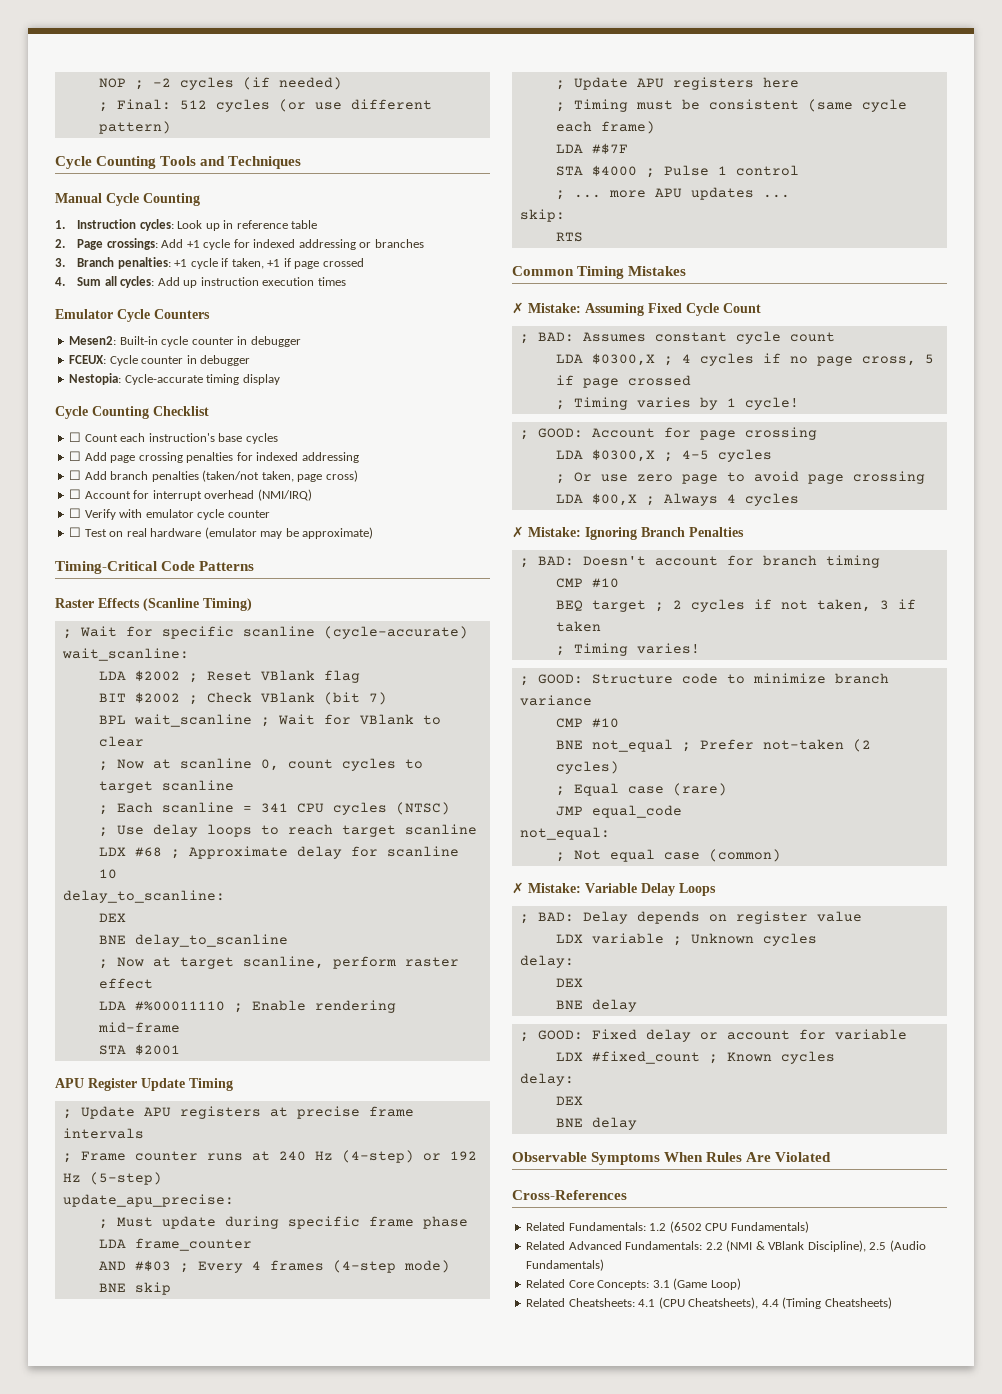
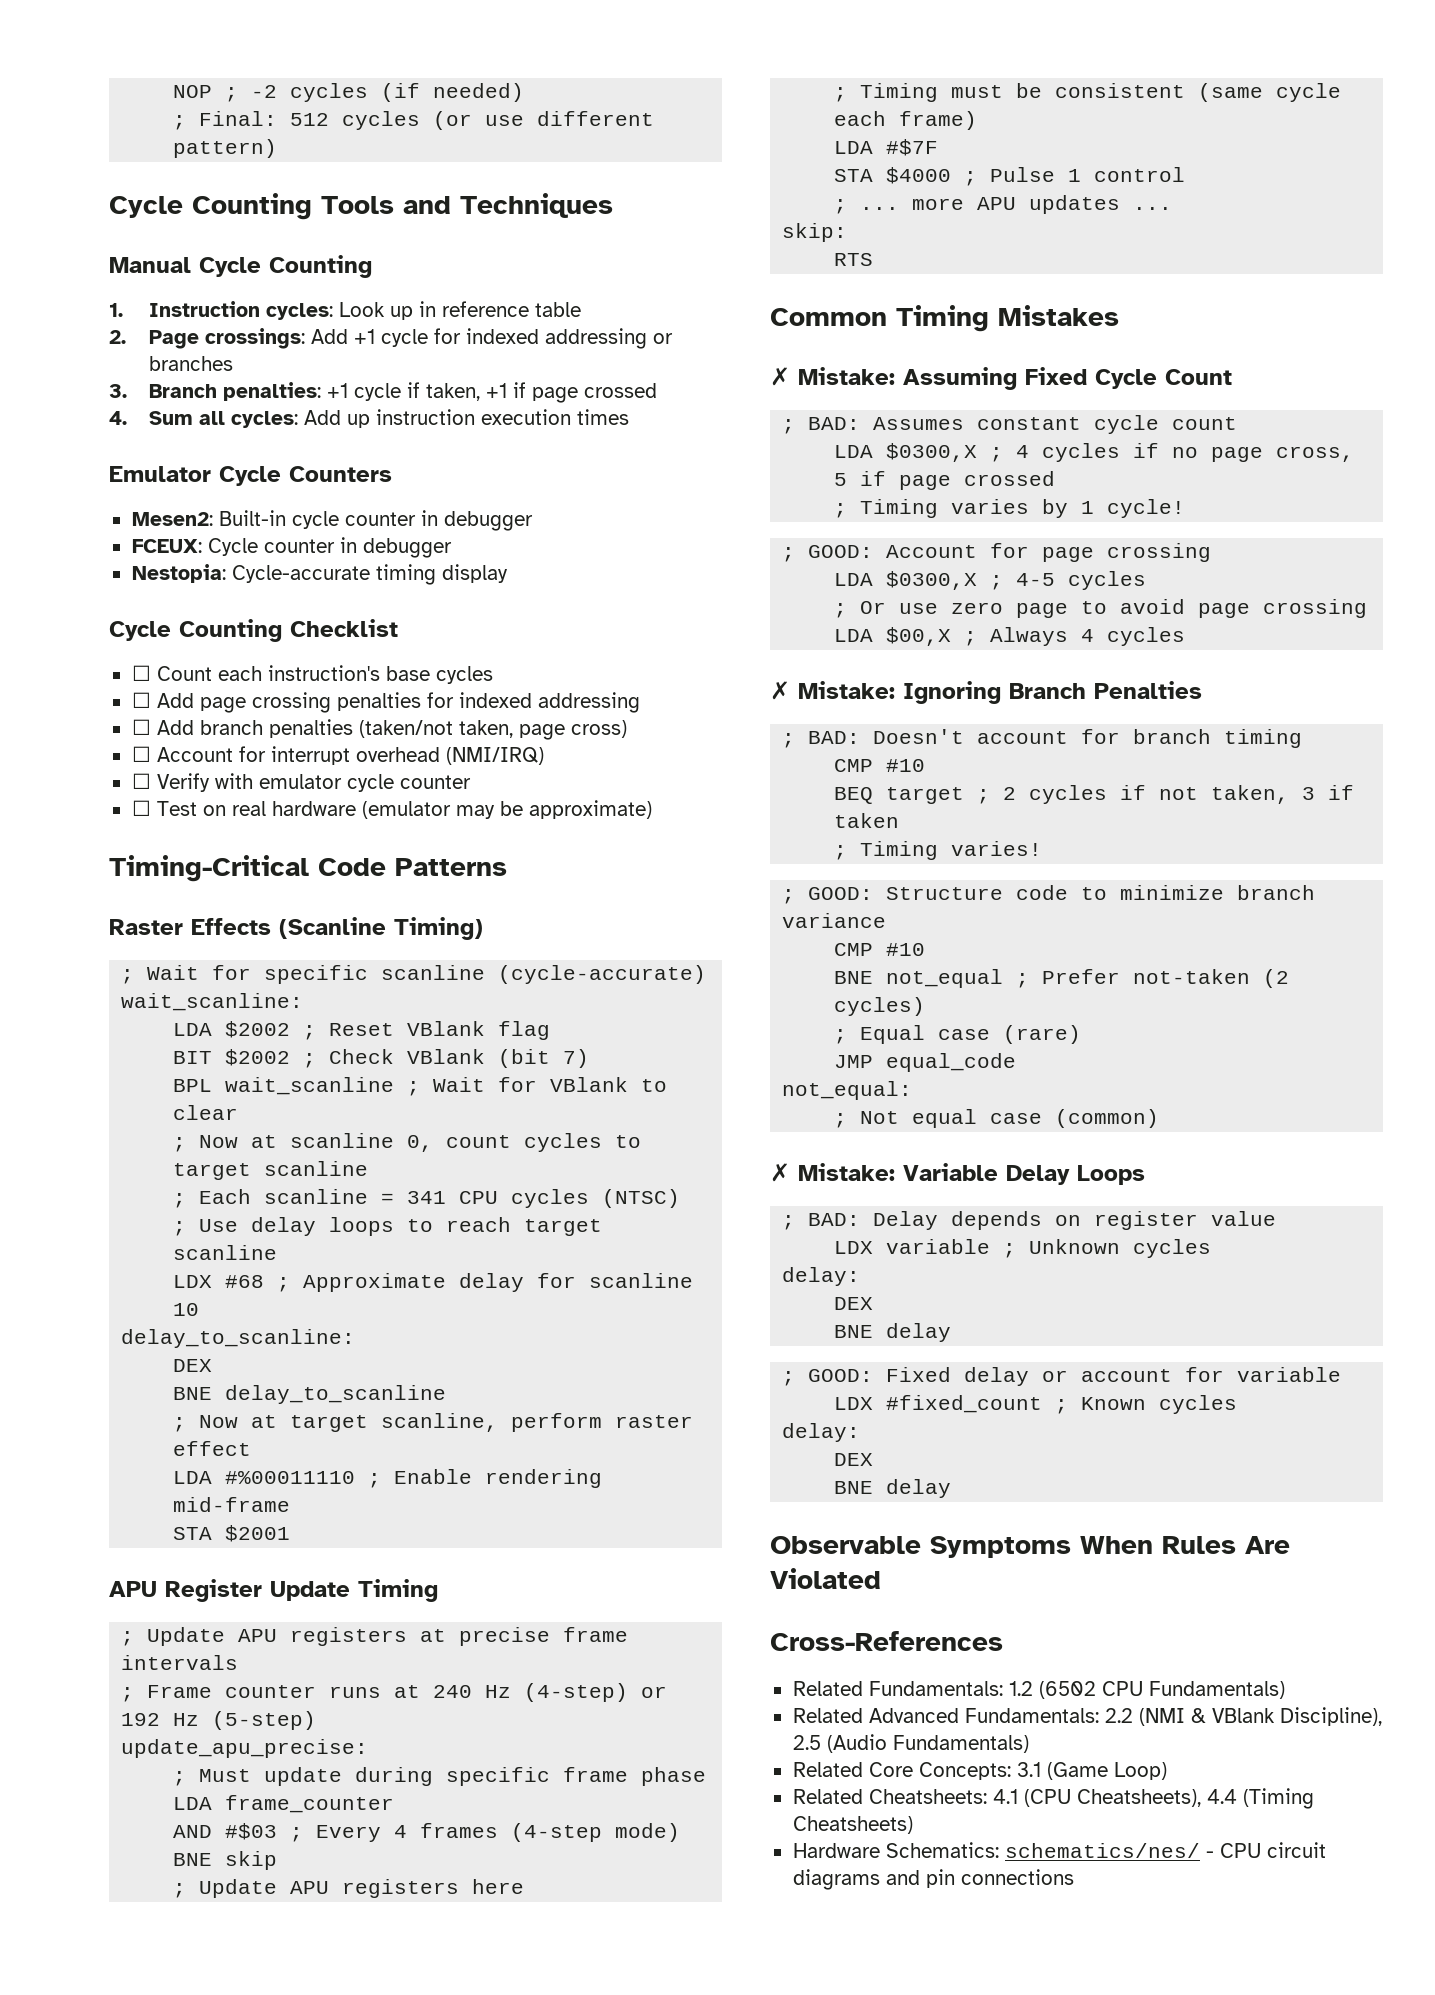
(892, 1303) none -> [792,1842,1326,1858] [792,1869,1074,1890] // Hardware Schematics: schematics/nes/ - CPU circuit diagrams and pin connections

